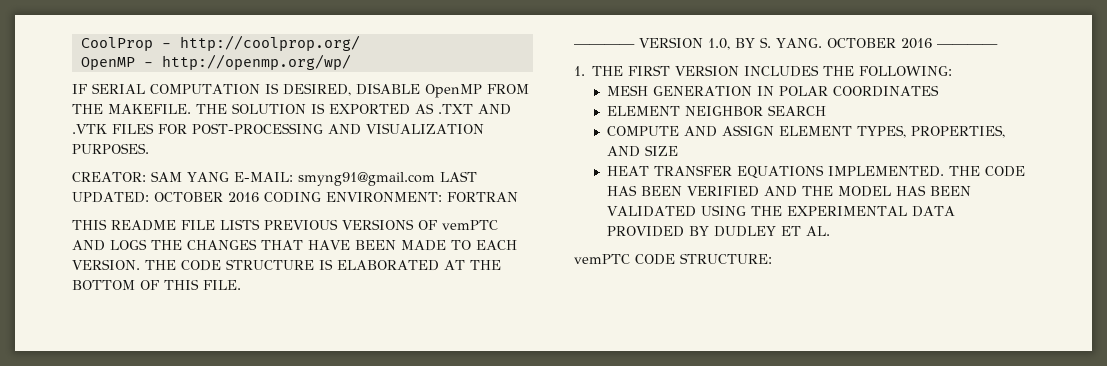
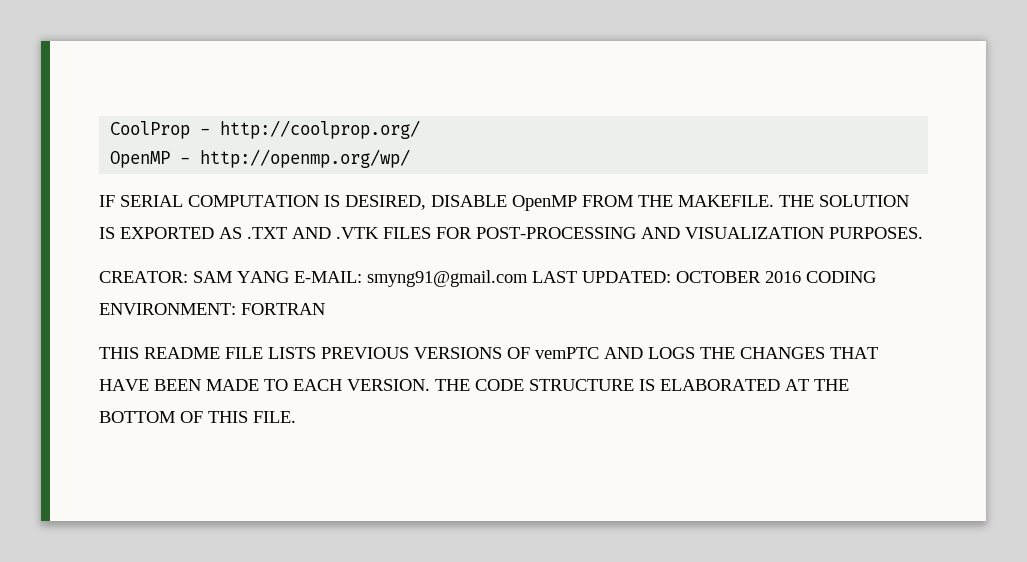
[574,37,998,50] [574,65,953,77] [606,85,939,97] [606,105,826,116] [606,125,1005,138] [606,145,678,157] [606,165,1025,179] [606,185,971,197] [606,205,955,217] [606,226,830,237] [574,253,772,265] // ———— VERSION 1.0, BY S. YANG. OCTOBER 2016 ———— // 1. THE FIRST VERSION INCLUDES THE FOLLOWING: // MESH GENERATION IN POLAR COORDINATES // ELEMENT NEIGHBOR SEARCH // COMPUTE AND ASSIGN ELEMENT TYPES, PROPERTIES, AND SIZE // HEAT TRANSFER EQUATIONS IMPLEMENTED. THE CODE HAS BEEN VERIFIED AND THE MODEL HAS BEEN VALIDATED USING THE EXPERIMENTAL DATA PROVIDED BY DUDLEY ET AL. // vemPTC CODE STRUCTURE: -> (296, 417) none

